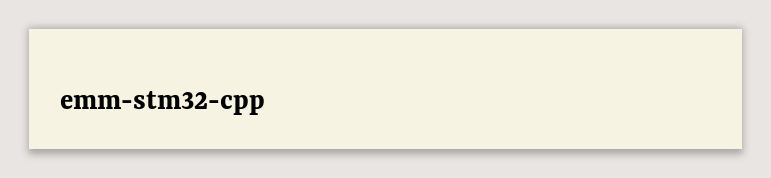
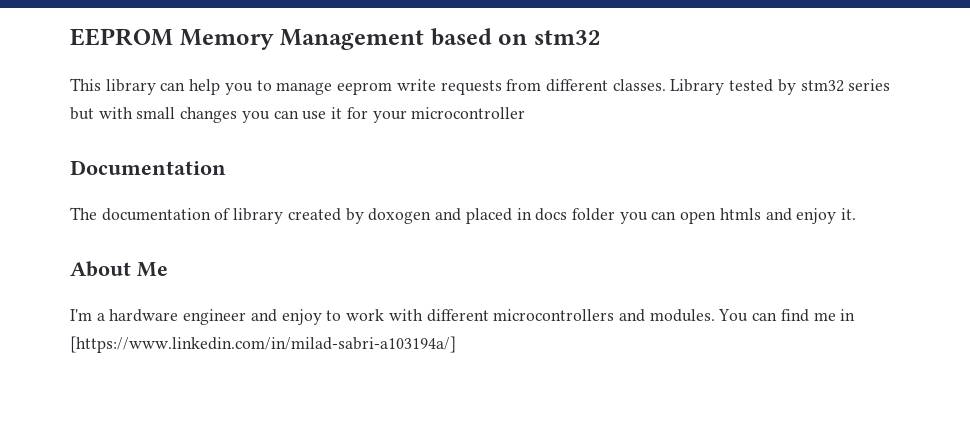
[60,91,265,115] emm-stm32-cpp -> [70,28,602,50] [70,78,891,95] [70,107,526,123] [70,160,226,175] [70,207,857,224] [70,261,168,277] [70,309,856,325] [70,336,456,353] EEPROM Memory Management based on stm32 // This library can help you to manage eeprom write requests from different classes. Library tested by stm32 series but with small changes you can use it for your microcontroller // Documentation // The documentation of library created by doxogen and placed in docs folder you can open htmls and enjoy it. // About Me // I'm a hardware engineer and enjoy to work with different microcontrollers and modules. You can find me in [https://www.linkedin.com/in/milad-sabri-a103194a/]

